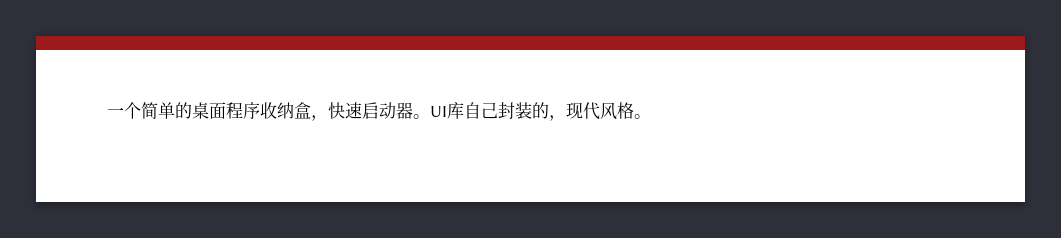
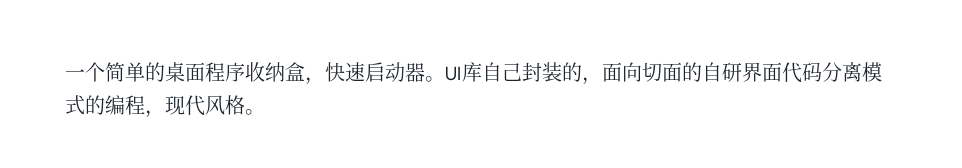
(566, 118) none -> [602,62,882,83] [65,95,165,118] 面向切面的自研界面代码分离模式的编程，

